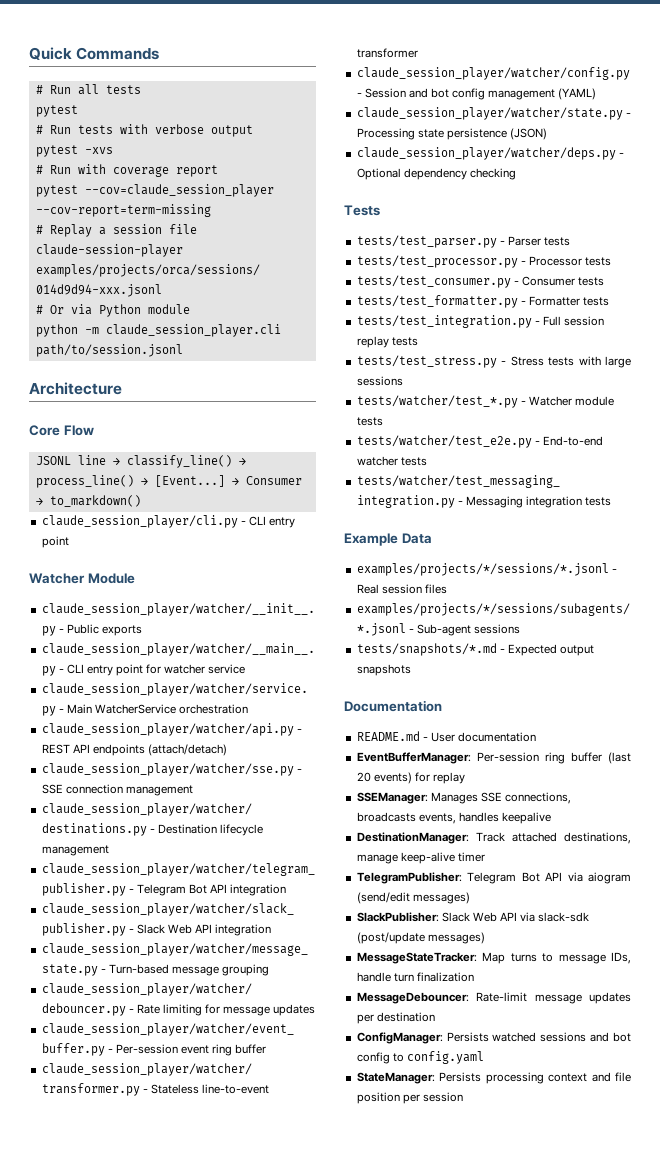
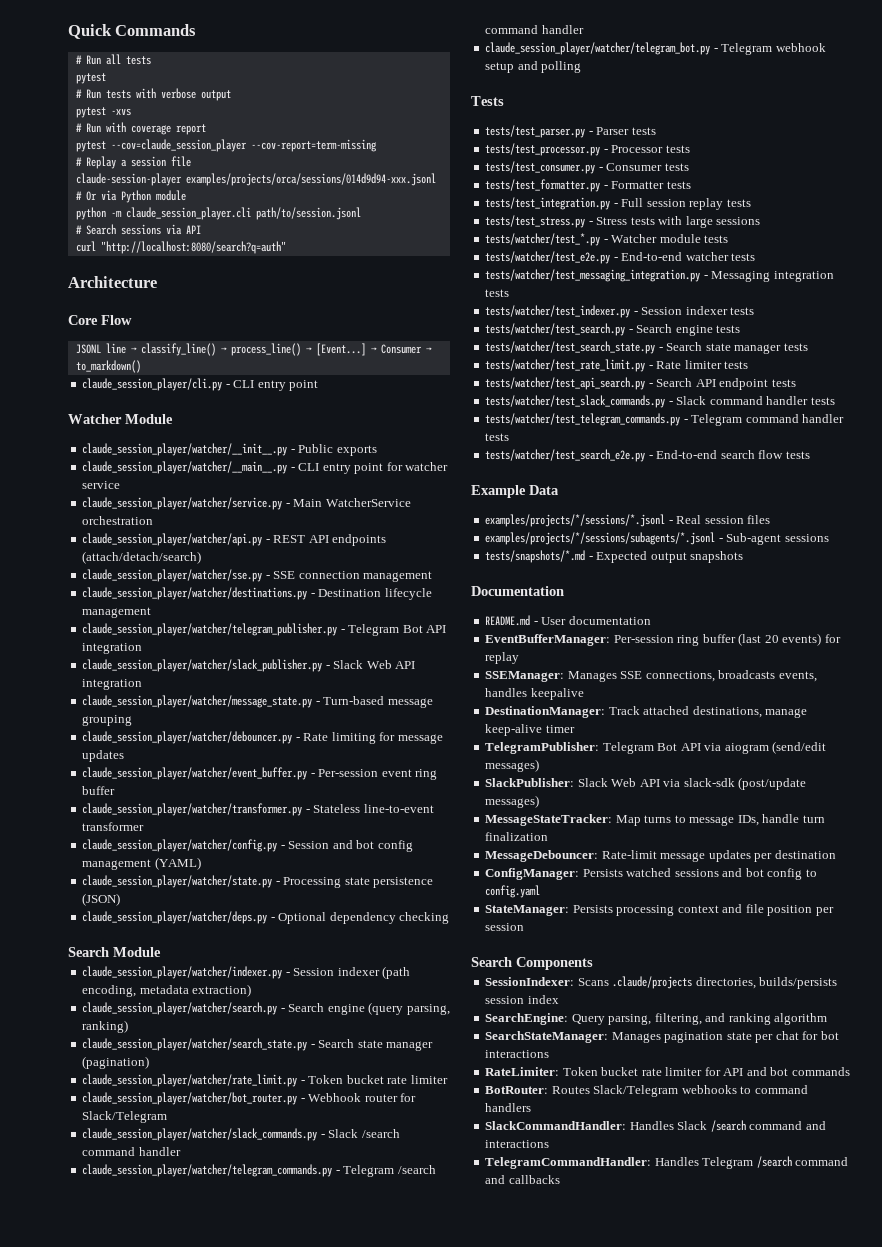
(183, 350) none -> [75,224,201,235] [75,241,286,254] // # Search sessions via API // curl "http://localhost:8080/search?q=auth"
[147,744,227,756] (attach/detach) -> [82,551,202,564] (attach/detach/search)
(516, 174) none -> [68,947,161,957] [82,966,411,979] [82,984,252,997] [82,1002,450,1015] [82,1020,129,1033] [82,1038,434,1051] [82,1056,150,1069] [82,1074,448,1087] [82,1092,417,1105] [82,1111,168,1123] [82,1128,400,1141] [82,1147,181,1156] [82,1164,436,1177] [485,25,584,34] [485,42,826,55] [485,61,582,73] // Search Module // claude_session_player/watcher/indexer.py - Session indexer (path encoding, metadata extraction) // claude_session_player/watcher/search.py - Search engine (query parsing, ranking) // claude_session_player/watcher/search_state.py - Search state manager (pagination) // claude_session_player/watcher/rate_limit.py - Token bucket rate limiter // claude_session_player/watcher/bot_router.py - Webhook router for Slack/Telegram // claude_session_player/watcher/slack_commands.py - Slack /search command handler // claude_session_player/watcher/telegram_commands.py - Telegram /search command handler // claude_session_player/watcher/telegram_bot.py - Telegram webhook setup and polling
(612, 501) none -> [485,305,755,318] [485,323,741,336] [485,341,808,354] [485,359,749,372] [485,377,796,390] [485,395,835,408] [485,413,845,426] [485,433,510,441] [485,449,810,462] // tests/watcher/test_indexer.py - Session indexer tests // tests/watcher/test_search.py - Search engine tests // tests/watcher/test_search_state.py - Search state manager tests // tests/watcher/test_rate_limit.py - Rate limiter tests // tests/watcher/test_api_search.py - Search API endpoint tests // tests/watcher/test_slack_commands.py - Slack command handler tests // tests/watcher/test_telegram_commands.py - Telegram command handler tests // tests/watcher/test_search_e2e.py - End-to-end search flow tests
(463, 1097) none -> [471,957,593,970] [485,976,838,989] [485,995,559,1004] [485,1013,828,1025] [485,1031,839,1043] [485,1050,550,1058] [485,1067,850,1076] [485,1085,808,1097] [485,1103,532,1112] [485,1120,826,1132] [485,1140,550,1148] [485,1156,849,1169] [485,1175,560,1184] // Search Components // SessionIndexer: Scans .claude/projects directories, builds/persists session index // SearchEngine: Query parsing, filtering, and ranking algorithm // SearchStateManager: Manages pagination state per chat for bot interactions // RateLimiter: Token bucket rate limiter for API and bot commands // BotRouter: Routes Slack/Telegram webhooks to command handlers // SlackCommandHandler: Handles Slack /search command and interactions // TelegramCommandHandler: Handles Telegram /search command and callbacks

